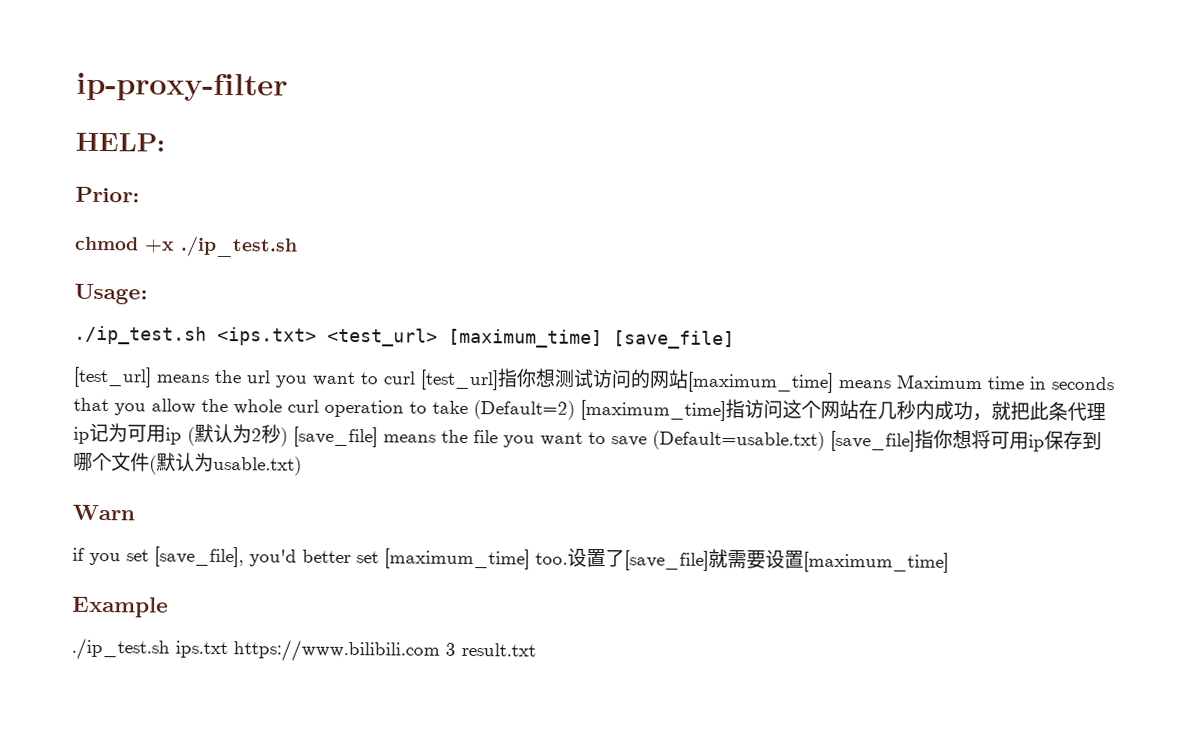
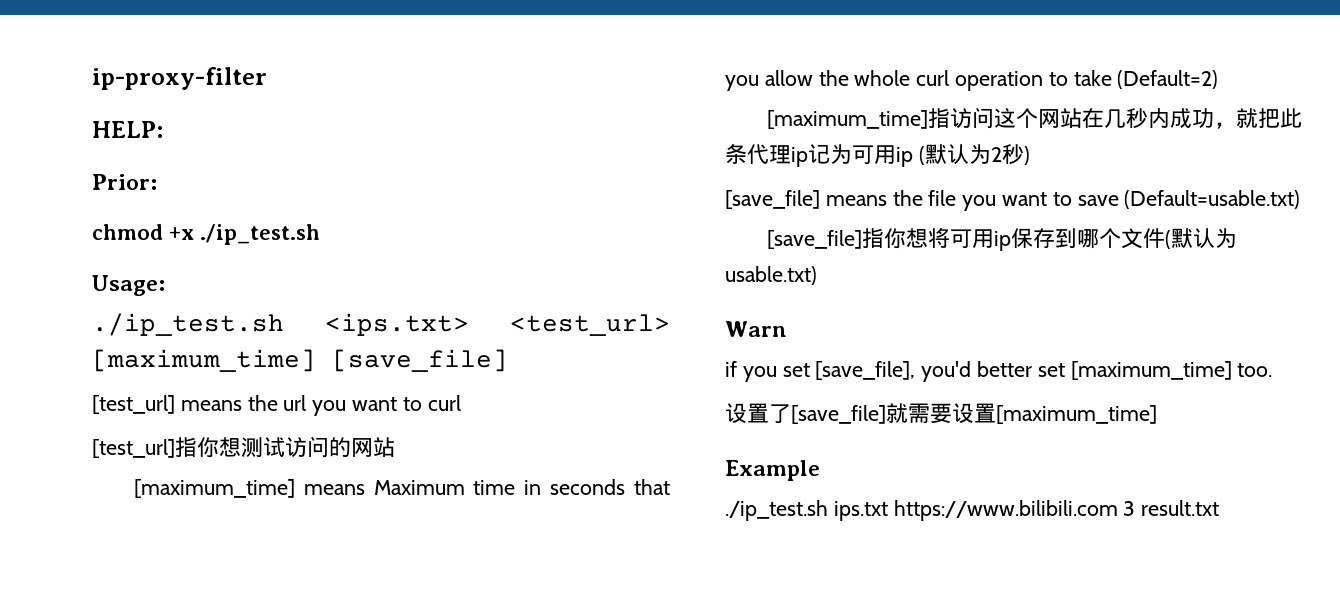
(415, 378) none -> (461, 403) //
(689, 379) none -> (395, 447) //
(575, 410) none -> (1219, 79) //
(288, 437) none -> (1030, 155) //
(825, 440) none -> (1301, 199) //
(568, 558) none -> (1273, 370) //

